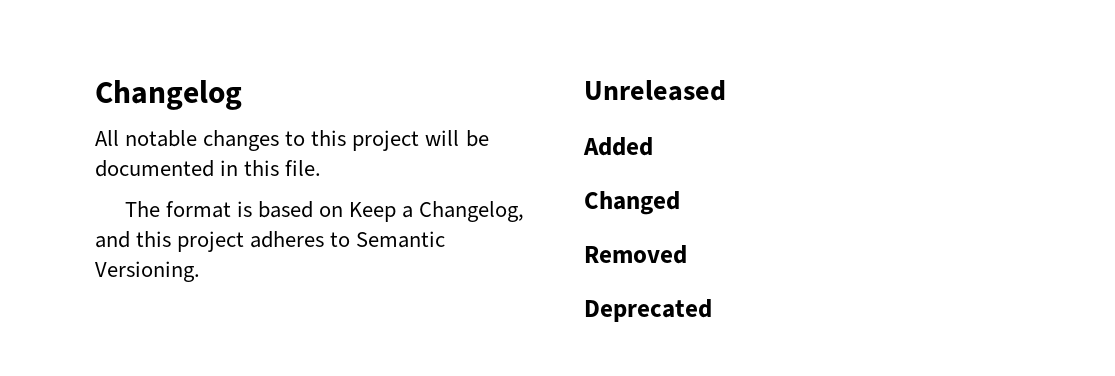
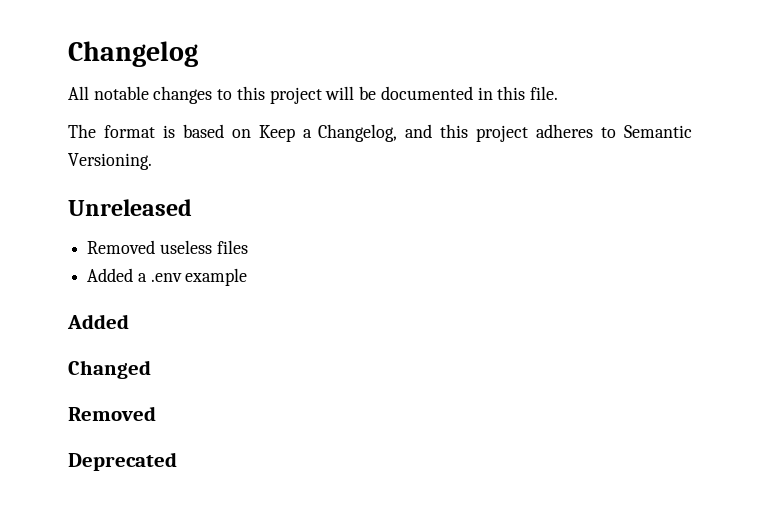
(726, 90) none -> [87,240,248,254] [87,268,248,286] // Removed useless files // Added a .env example

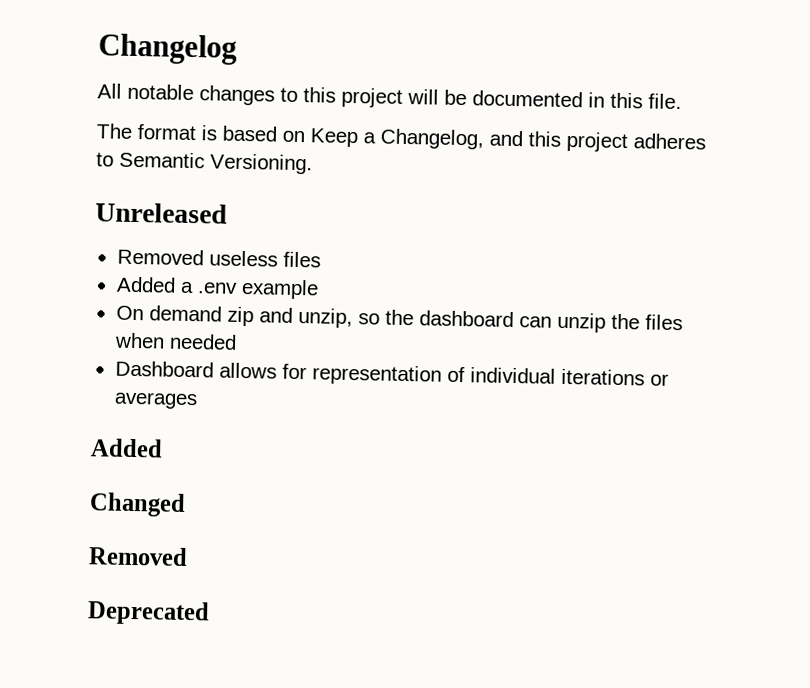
(248, 277) none -> [115,305,683,333] [113,332,237,350] [114,360,669,386] [113,391,198,410] // On demand zip and unzip, so the dashboard can unzip the files when needed // Dashboard allows for representation of individual iterations or averages

